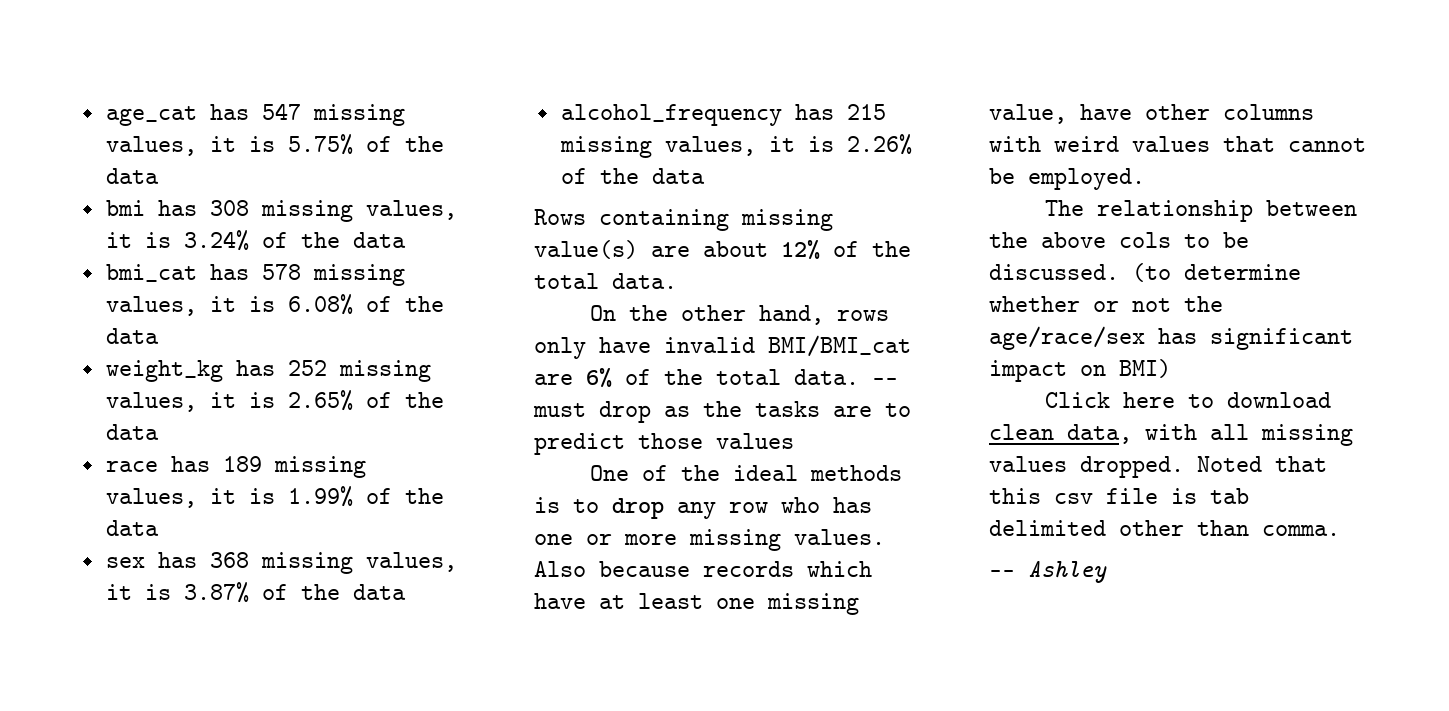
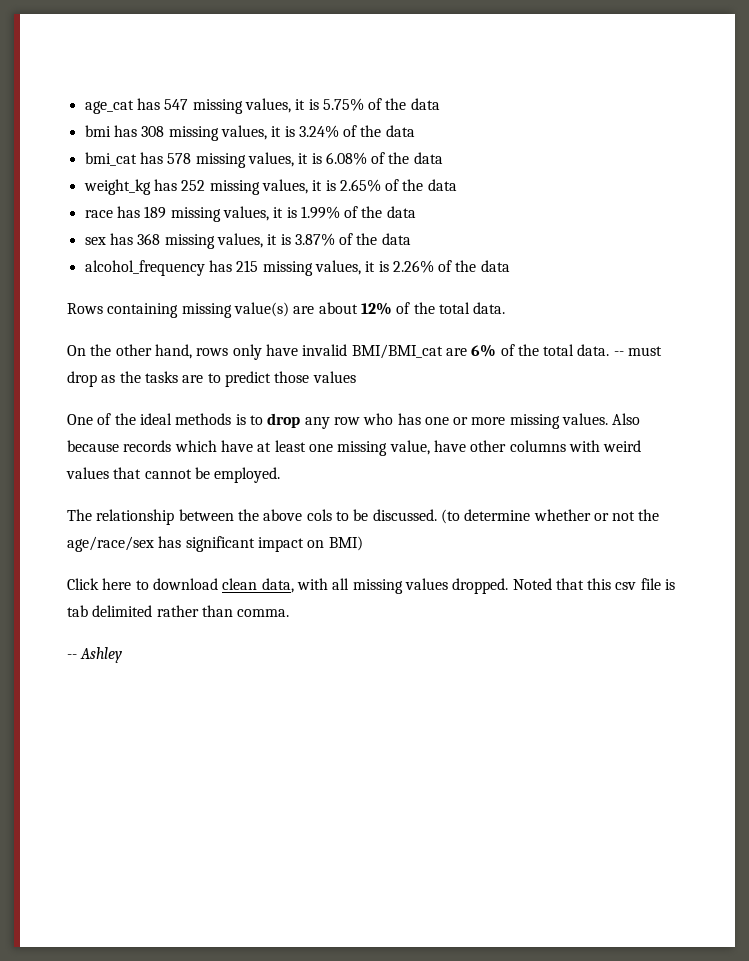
[1119,520,1184,536] other -> [156,605,199,617] rather

